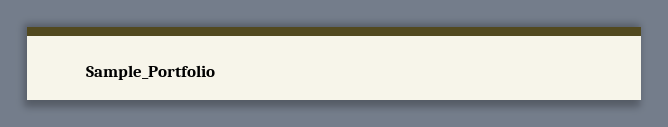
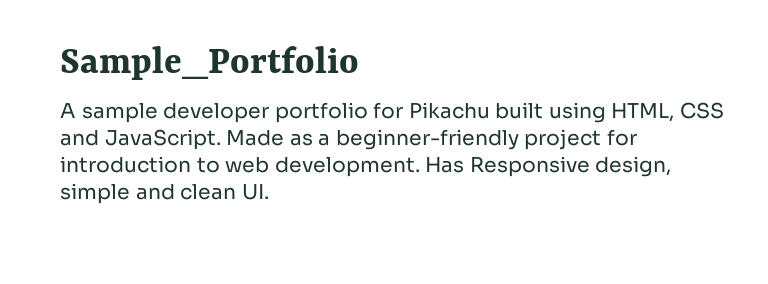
(215, 72) none -> [60,102,724,123] [60,129,637,150] [60,156,672,177] [60,183,269,204] // A sample developer portfolio for Pikachu built using HTML, CSS and JavaScript. Made as a beginner-friendly project for introduction to web development. Has Responsive design, simple and clean UI.

